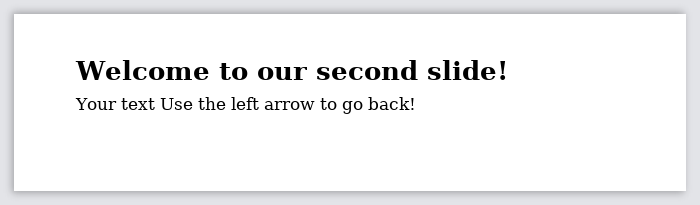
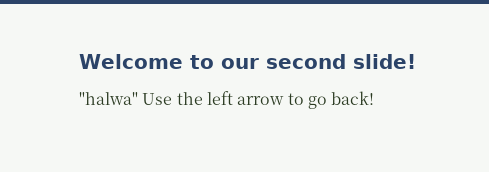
[75,98,155,110] Your text -> [79,92,138,105] "halwa"

